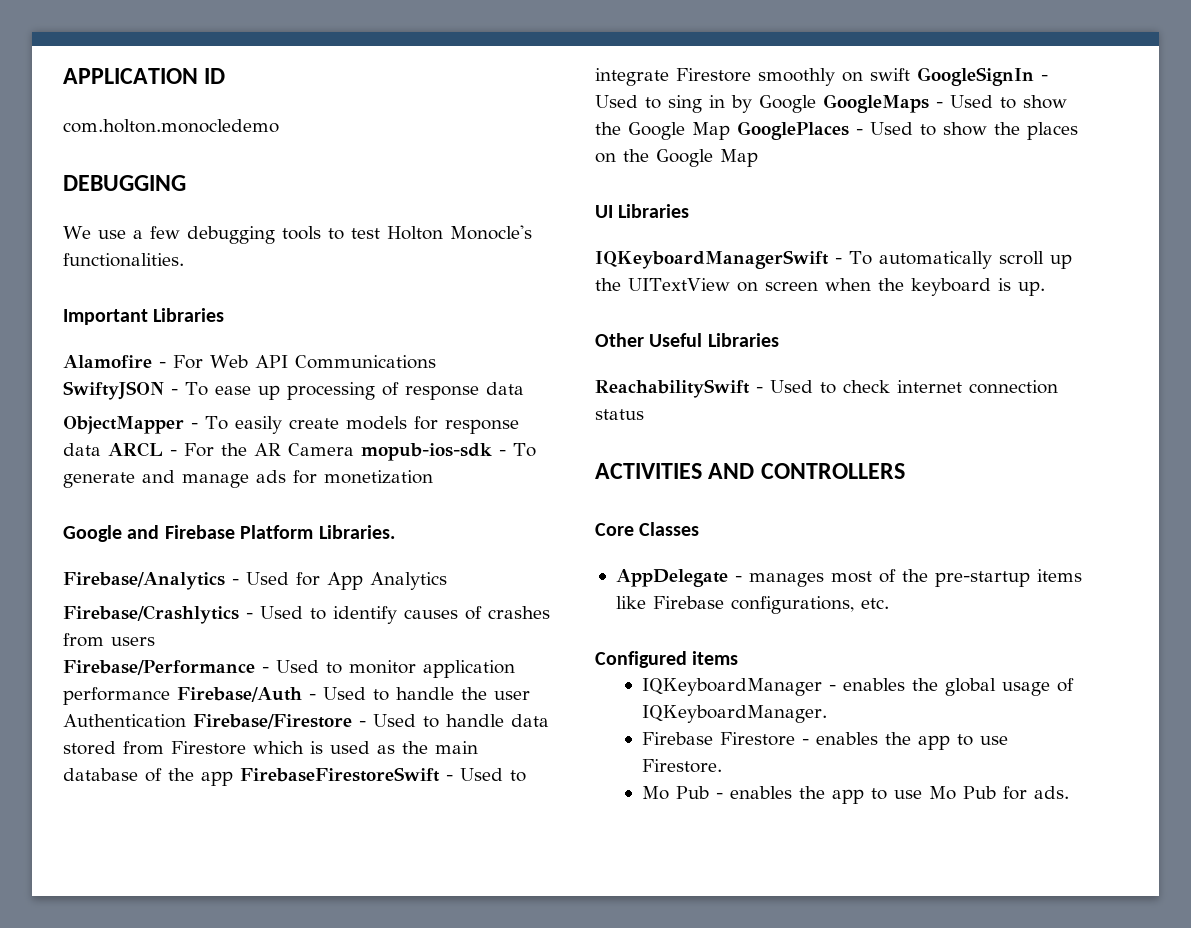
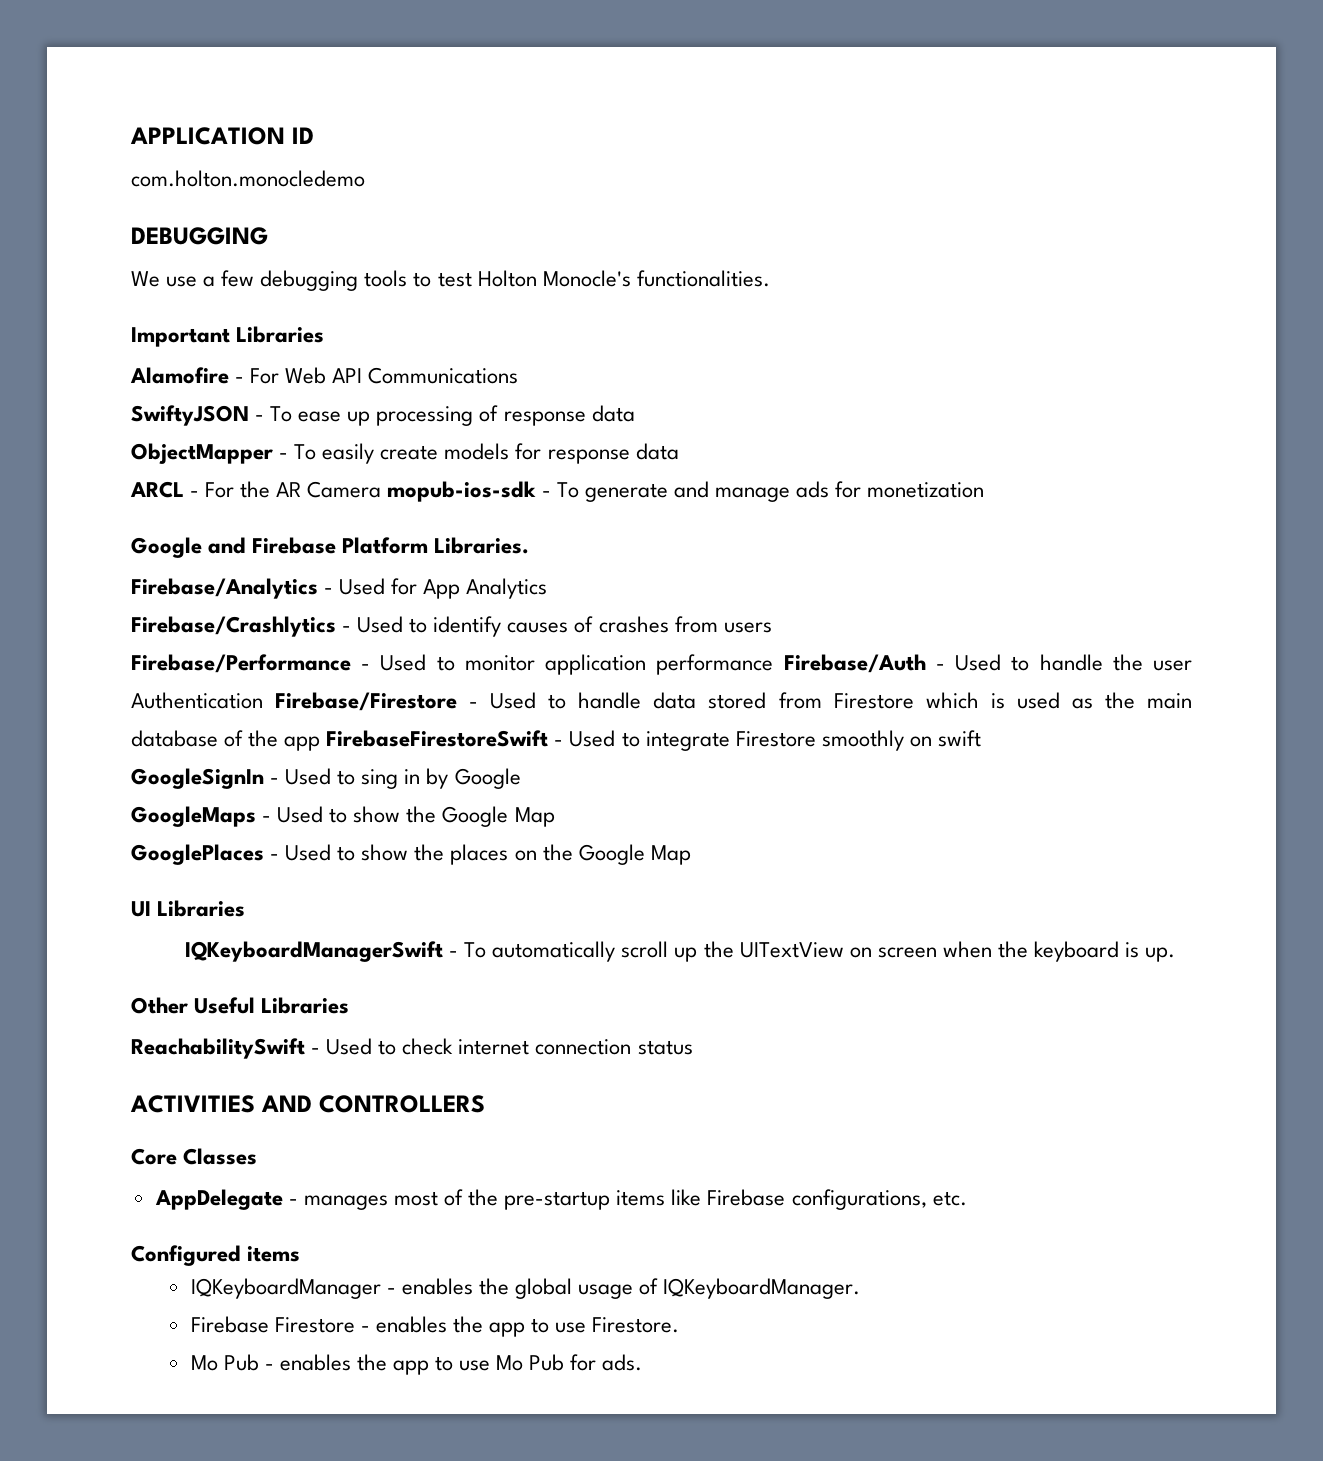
(101, 449) none -> (679, 451) //
(910, 74) none -> (981, 738) //
(816, 104) none -> (521, 778) //
(730, 131) none -> (555, 817) //

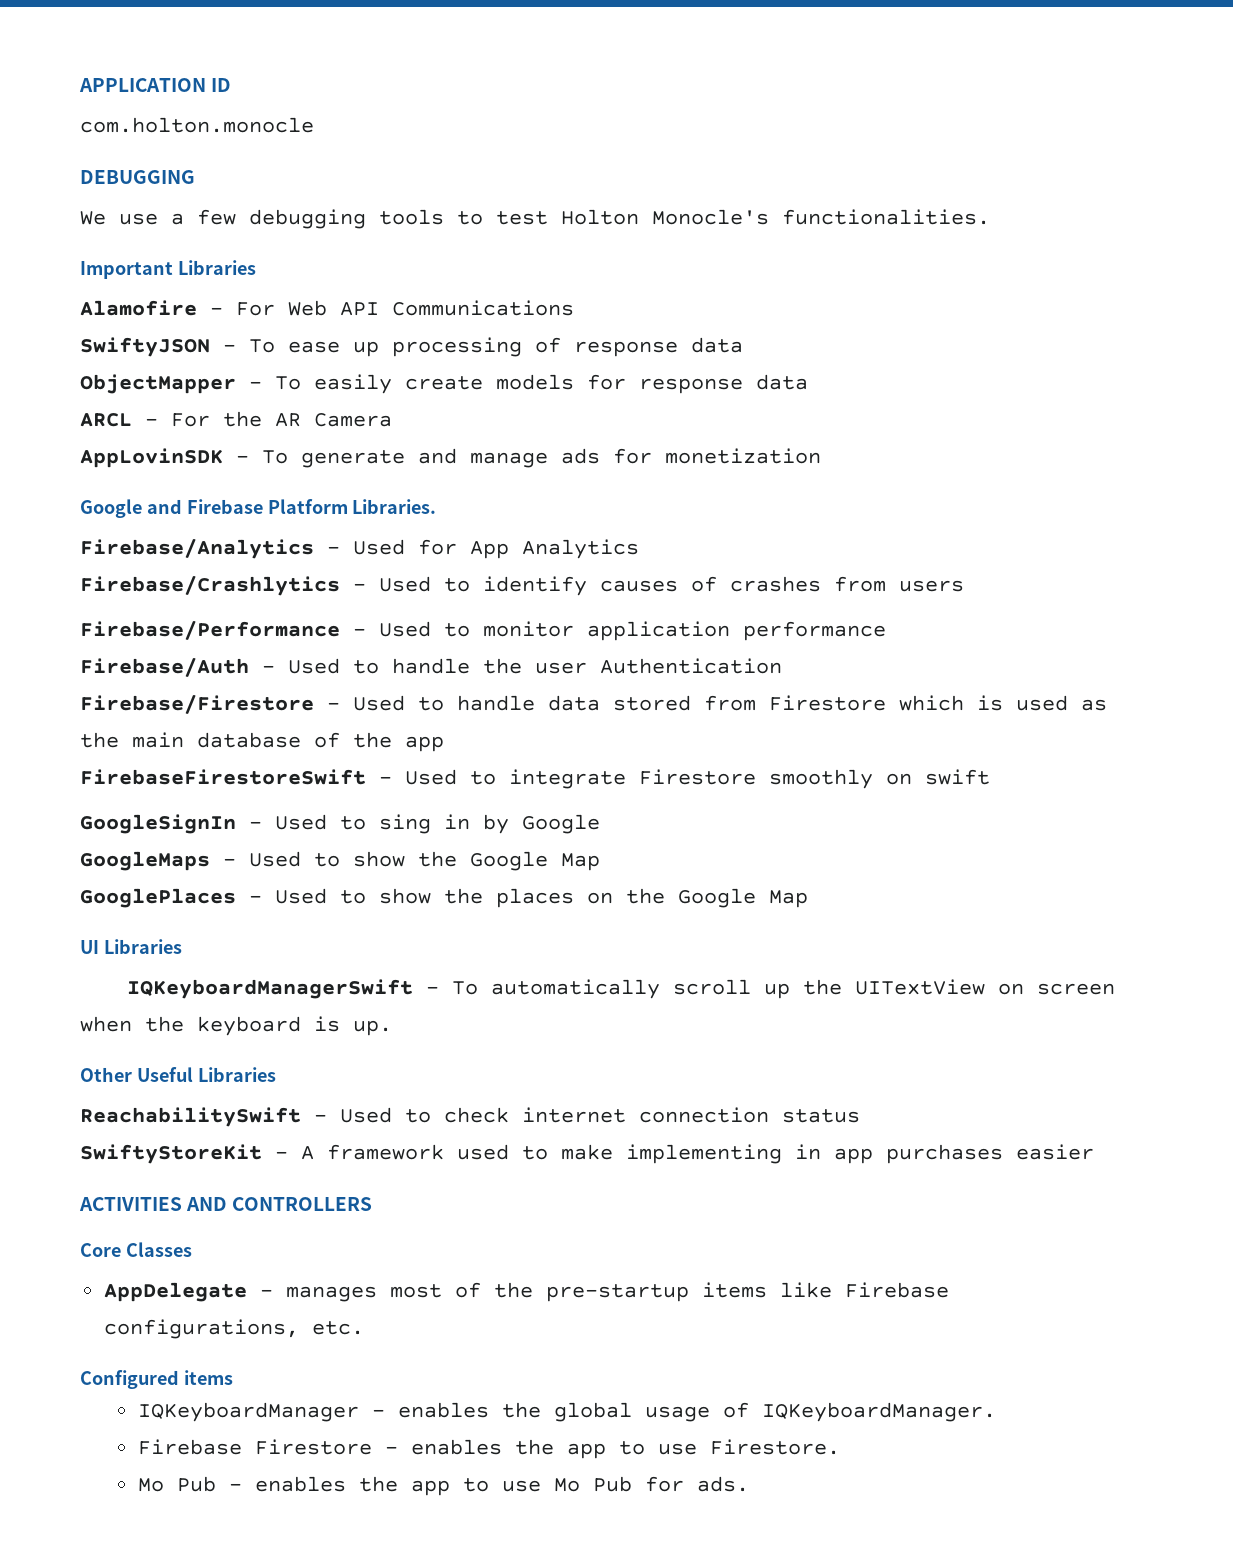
[131,170,365,187] com.holton.monocledemo -> [80,117,314,133] com.holton.monocle
[387,481,537,502] mopub-ios-sdk -> [80,448,223,468] // AppLovinSDK
(774, 664) none -> (886, 631) //
(263, 700) none -> (782, 666) //
(321, 743) none -> (444, 744) //
(693, 1047) none -> [80,1144,1094,1164] // SwiftyStoreKit - A framework used to make implementing in app purchases easier

